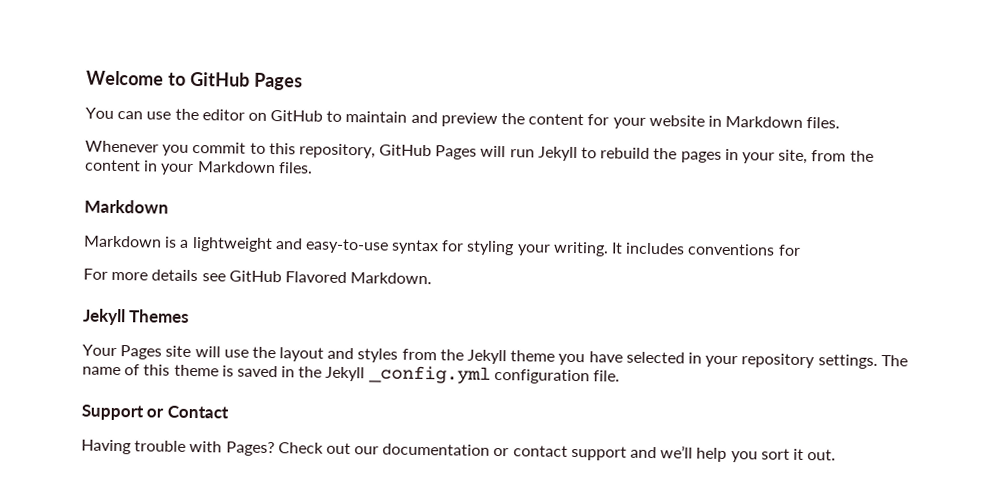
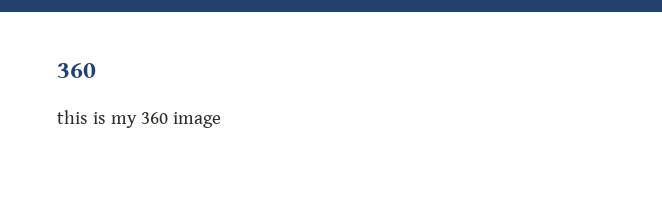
[86,70,303,91] [85,107,841,129] [85,140,874,165] [85,159,313,176] [84,199,169,214] [84,235,801,257] [83,268,433,285] [82,308,190,326] [82,344,908,369] [82,364,621,385] [81,404,229,421] [81,439,837,463] Welcome to GitHub Pages // You can use the editor on GitHub to maintain and preview the content for your website in Markdown files. // Whenever you commit to this repository, GitHub Pages will run Jekyll to rebuild the pages in your site, from the content in your Markdown files. // Markdown // Markdown is a lightweight and easy-to-use syntax for styling your writing. It includes conventions for // For more details see GitHub Flavored Markdown. // Jekyll Themes // Your Pages site will use the layout and styles from the Jekyll theme you have selected in your repository settings. The name of this theme is saved in the Jekyll _config.yml configuration file. // Support or Contact // Having trouble with Pages? Check out our documentation or contact support and we’ll help you sort it out. -> [57,63,96,78] [57,110,221,128] 360 // this is my 360 image

